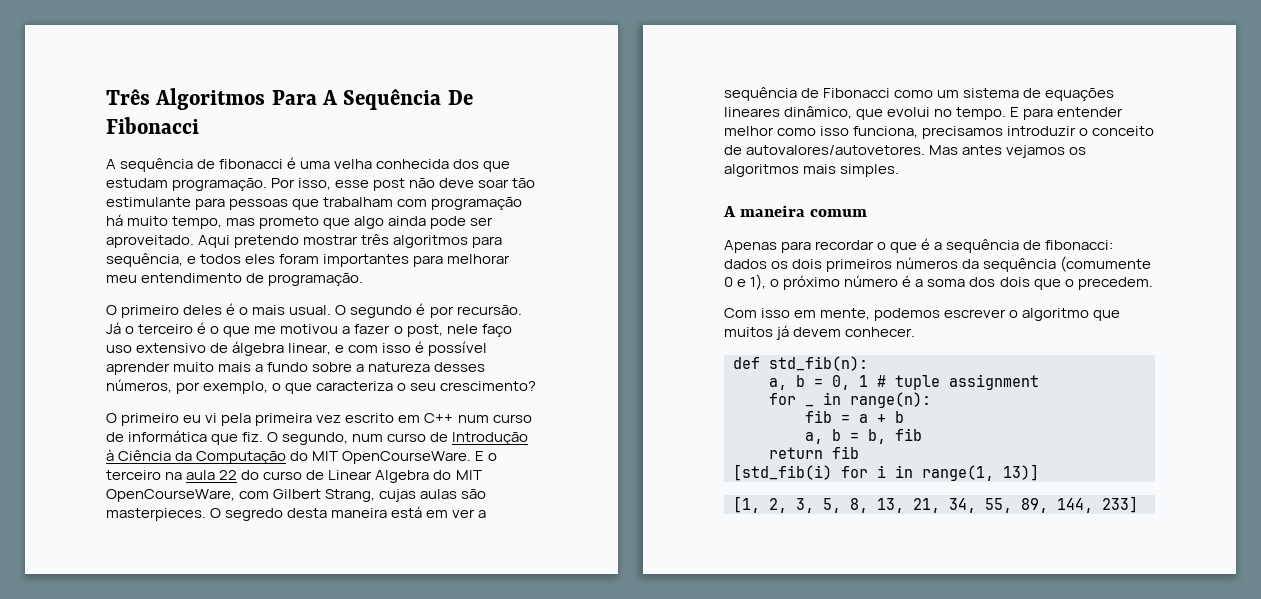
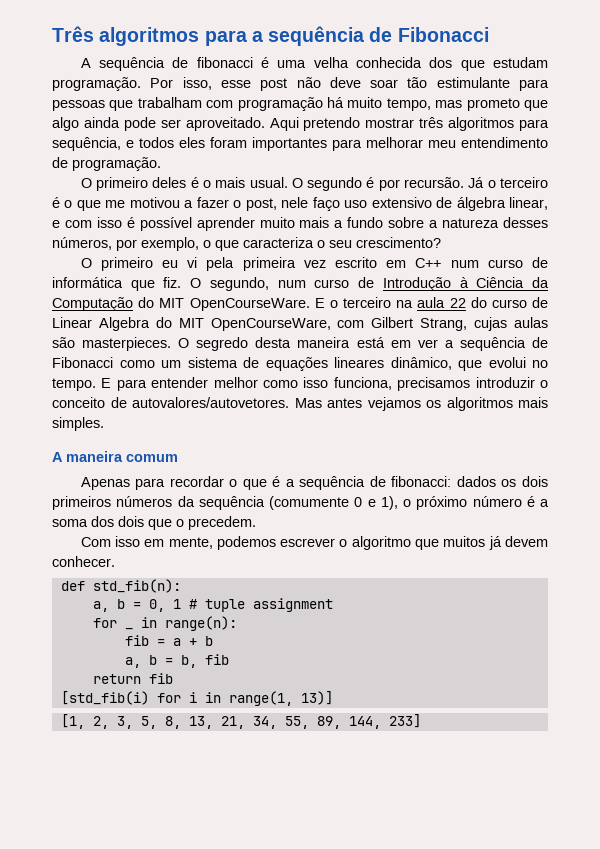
[155,88,473,110] Algoritmos Para A Sequência De -> [99,26,393,46] algoritmos para a sequência de

